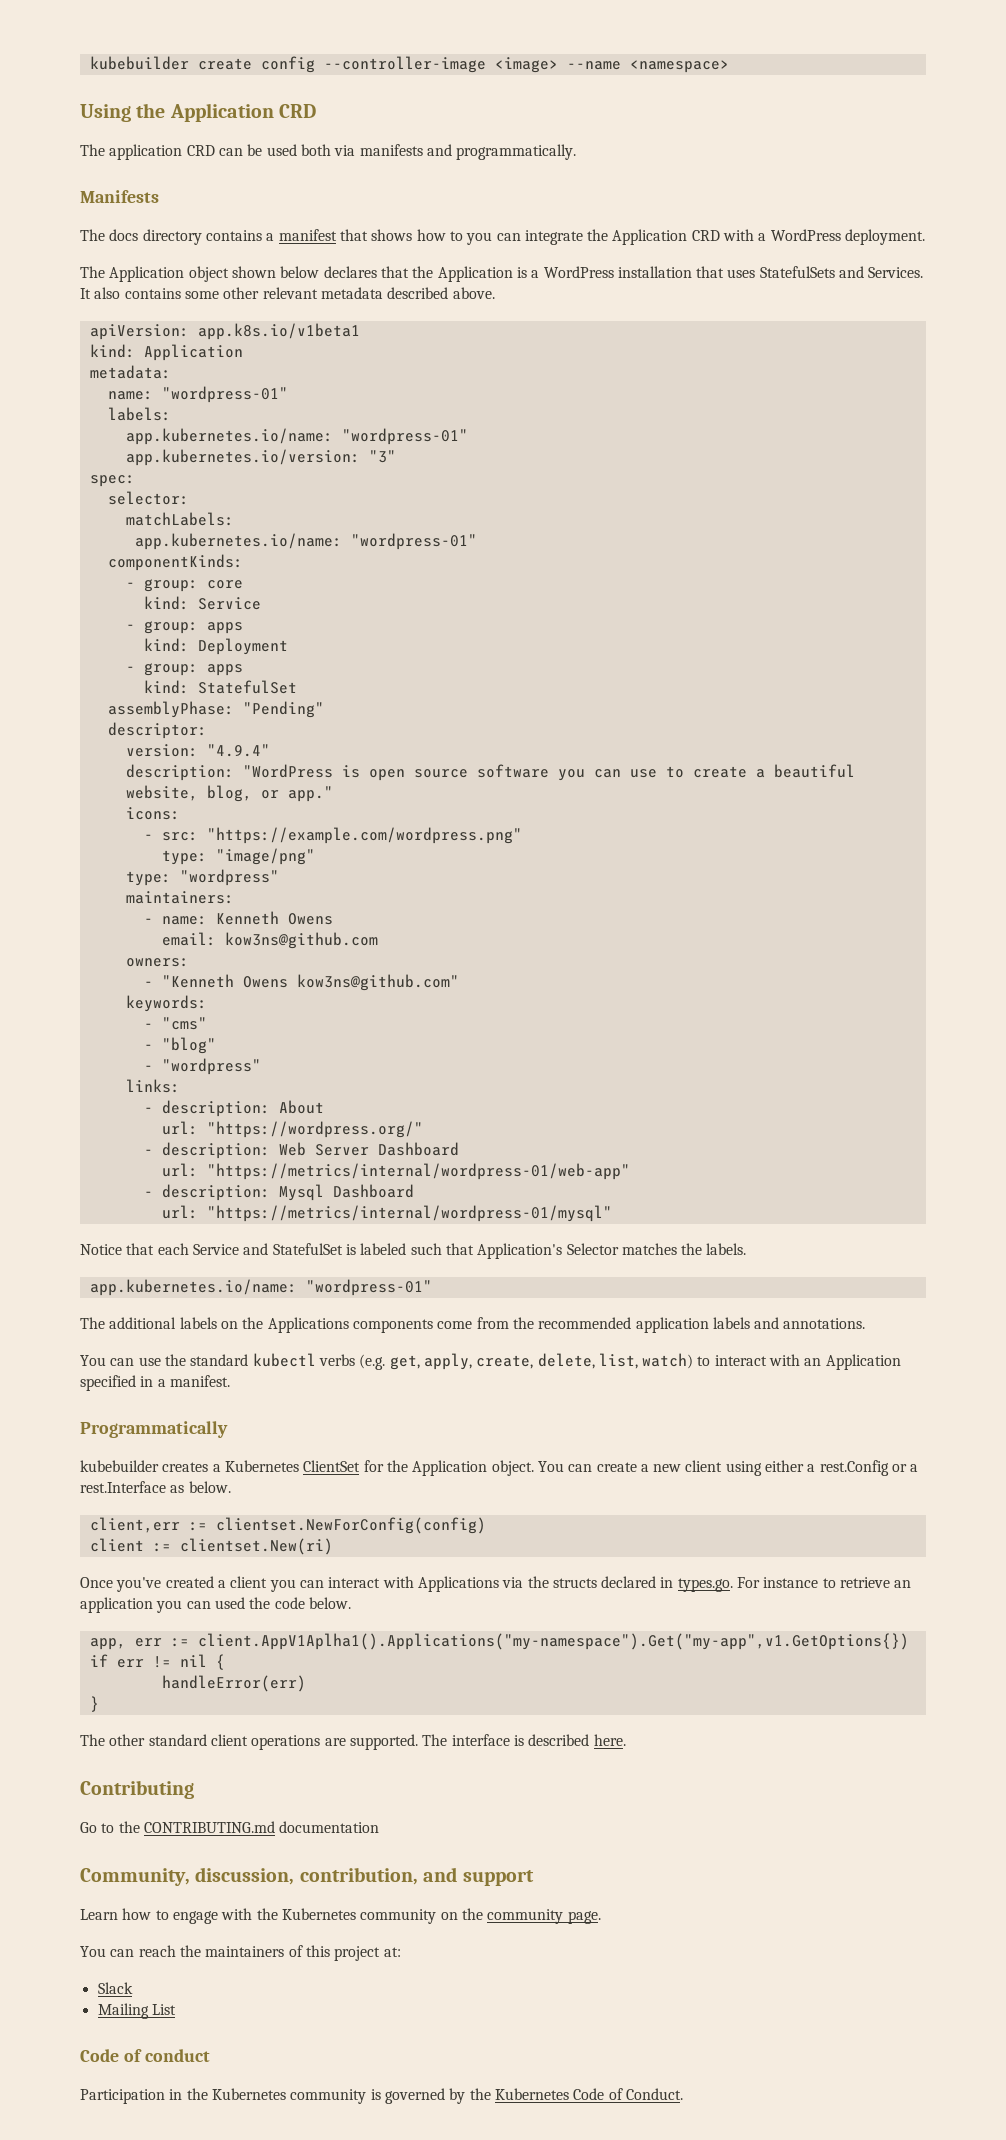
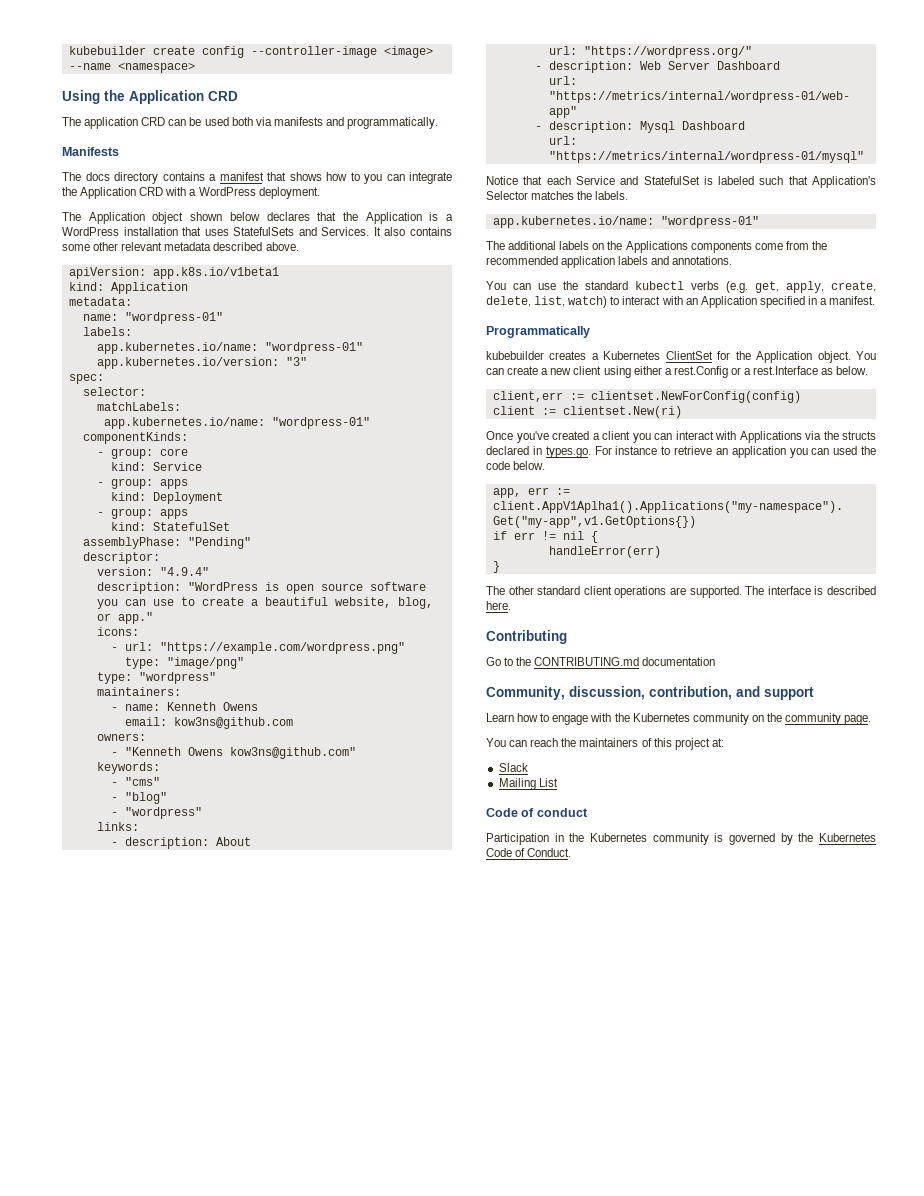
[161,832,198,841] src: -> [124,642,153,651] url:

